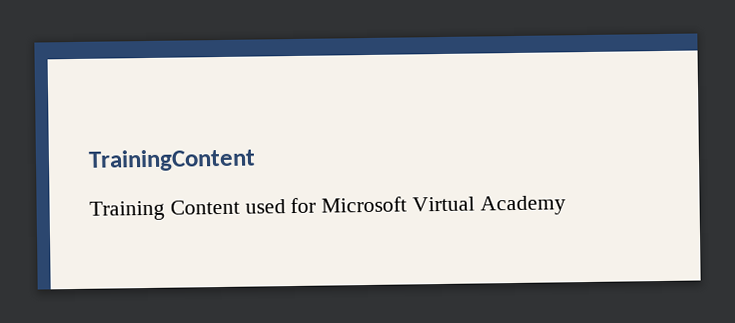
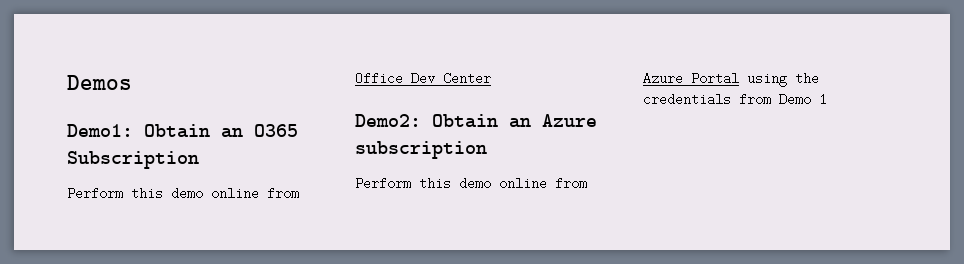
[88,148,256,172] [89,195,566,221] TrainingContent // Training Content used for Microsoft Virtual Academy -> [67,75,132,90] [67,124,298,138] [67,151,199,169] [67,187,299,200] [355,72,491,85] [355,114,597,128] [355,141,487,159] [355,177,587,190] [643,72,819,87] [643,93,827,106] Demos // Demo1: Obtain an O365 Subscription // Perform this demo online from Office Dev Center // Demo2: Obtain an Azure subscription // Perform this demo online from Azure Portal using the credentials from Demo 1

